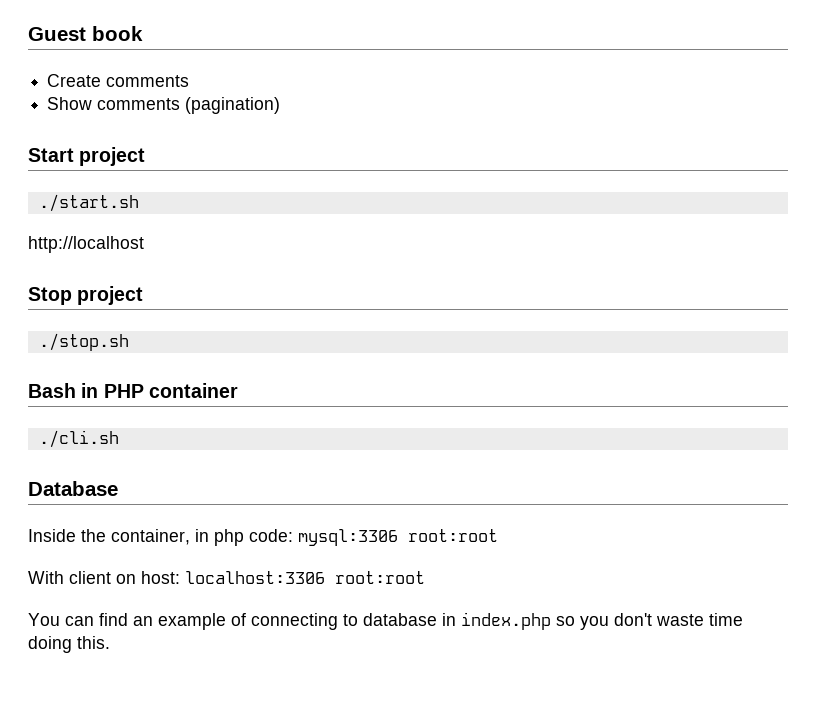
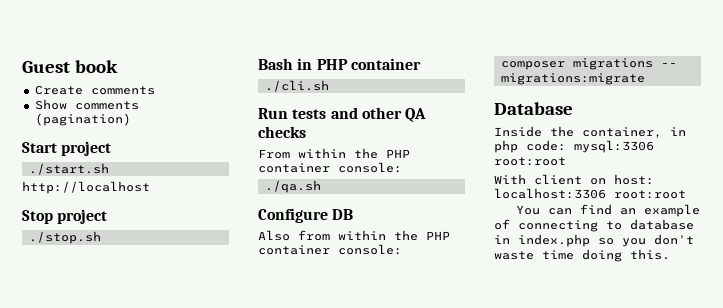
(119, 439) none -> [258,107,427,122] [258,126,306,138] [258,148,410,159] [258,162,402,173] [264,180,321,193] [258,208,354,223] [258,230,450,241] [258,244,402,255] [500,58,677,70] [500,73,645,85] // Run tests and other QA checks // From within the PHP container console: // ./qa.sh // Configure DB // Also from within the PHP container console: // composer migrations -- migrations:migrate

